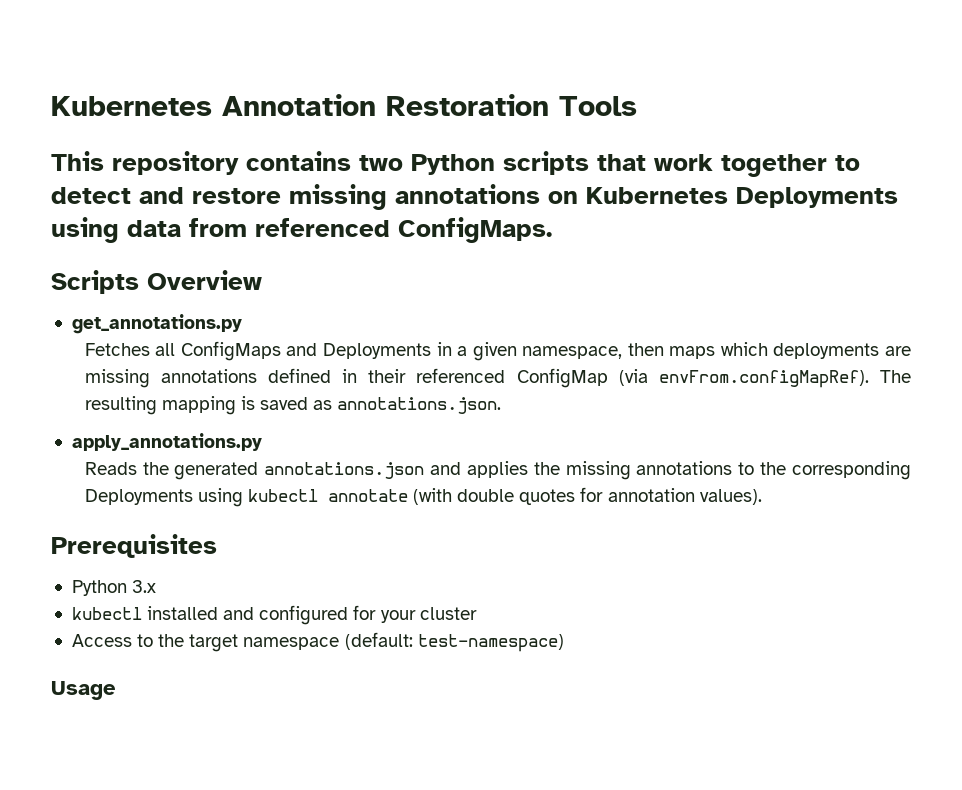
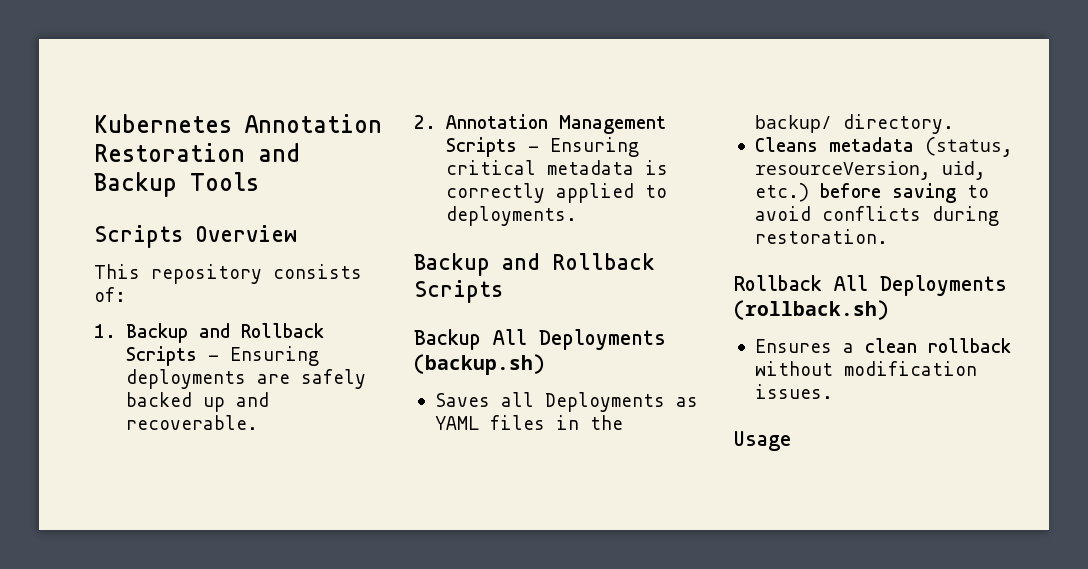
(549, 105) none -> [258,143,300,162] [94,172,177,197] and Backup
[51,151,860,177] [51,184,898,210] [51,217,552,243] [51,270,262,294] [71,314,242,334] [84,341,911,361] [84,368,912,388] [84,396,502,415] [71,433,262,451] [84,461,912,480] [84,487,762,507] [51,534,217,558] [71,580,157,596] [71,605,477,625] [71,632,564,652] This repository contains two Python scripts that work together to detect and restore missing annotations on Kubernetes Deployments using data from referenced ConfigMaps. // Scripts Overview // get_annotations.py // Fetches all ConfigMaps and Deployments in a given namespace, then maps which deployments are missing annotations defined in their referenced ConfigMap (via envFrom.configMapRef). The resulting mapping is saved as annotations.json. // apply_annotations.py // Reads the generated annotations.json and applies the missing annotations to the corresponding Deployments using kubectl annotate (with double quotes for annotation values). // Prerequisites // Python 3.x // kubectl installed and configured for your cluster // Access to the target namespace (default: test-namespace) -> [94,225,297,248] [94,264,362,284] [94,287,126,302] [94,323,324,343] [125,346,319,366] [125,369,366,389] [125,392,269,412] [125,415,258,430] [414,114,666,134] [445,137,639,157] [445,160,668,175] [445,183,667,203] [445,206,577,226] [414,253,655,276] [414,280,503,303] [414,329,666,350] [414,354,545,375] [434,392,698,412] [434,415,623,430] [754,114,954,134] [754,137,1013,157] [754,161,986,180] [754,183,989,203] [754,206,999,226] [754,229,888,244] [734,275,1007,296] [734,300,889,320] [754,338,1011,353] [754,361,977,376] [754,384,833,399] Scripts Overview // This repository consists of: // 1. Backup and Rollback Scripts - Ensuring deployments are safely backed up and recoverable. // 2. Annotation Management Scripts - Ensuring critical metadata is correctly applied to deployments. // Backup and Rollback Scripts // Backup All Deployments (backup.sh) // Saves all Deployments as YAML files in the backup/ directory. // Cleans metadata (status, resourceVersion, uid, etc.) before saving to avoid conflicts during restoration. // Rollback All Deployments (rollback.sh) // Ensures a clean rollback without modification issues.

